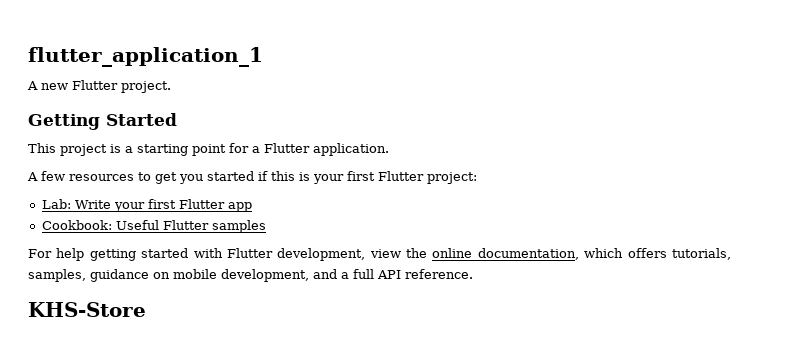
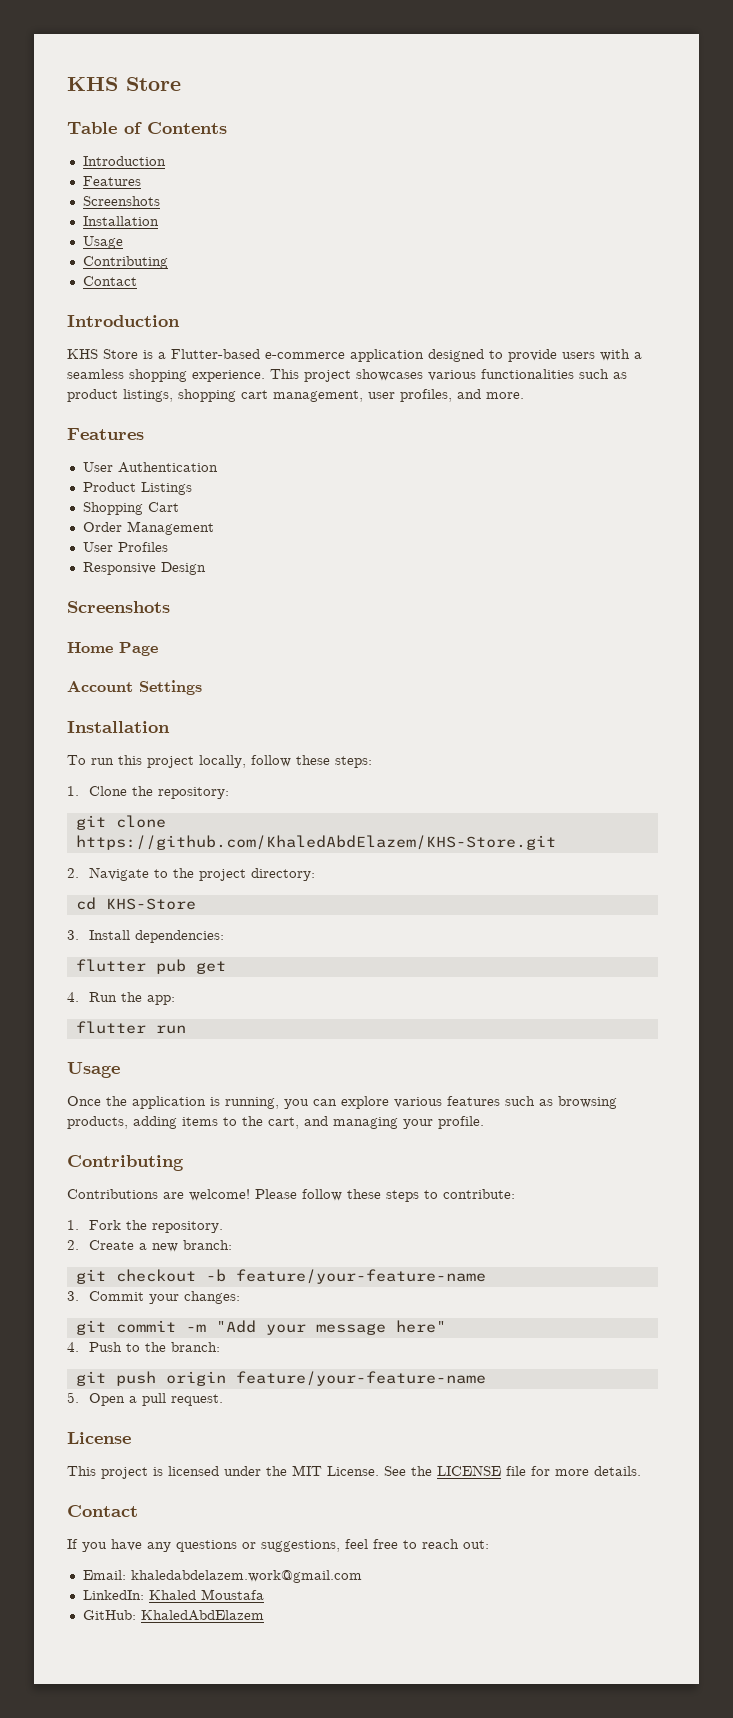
[28,47,263,67] [27,80,171,93] [28,113,177,130] [28,143,389,156] [27,171,477,184] [41,199,252,212] [41,220,266,233] [28,248,731,261] [28,269,473,282] [28,302,146,317] flutter_application_1 // A new Flutter project. // Getting Started // This project is a starting point for a Flutter application. // A few resources to get you started if this is your first Flutter project: // Lab: Write your first Flutter app // Cookbook: Useful Flutter samples // For help getting started with Flutter development, view the online documentation, which offers tutorials, samples, guidance on mobile development, and a full API reference. // KHS-Store -> [67,77,181,91] [67,122,227,134] [82,156,166,166] [82,176,141,186] [82,196,160,206] [82,216,159,226] [82,236,123,249] [82,256,168,269] [82,276,137,286] [67,315,180,327] [67,349,642,362] [67,369,627,382] [67,389,524,402] [67,428,144,440] [82,462,218,473] [82,482,192,495] [82,502,179,515] [82,521,214,535] [82,542,168,552] [82,562,206,575] [67,601,170,613] [67,642,158,656] [67,680,202,695] [67,721,170,733] [67,755,372,768] [67,786,230,799] [75,815,166,830] [75,835,556,850] [67,867,316,881] [75,897,196,910] [67,930,225,943] [75,959,226,974] [67,992,176,1005] [75,1021,186,1034] [67,1062,120,1078] [67,1096,617,1109] [67,1116,484,1129] [67,1155,184,1171] [67,1189,515,1202] [67,1220,224,1233] [67,1240,233,1252] [75,1269,486,1284] [67,1291,241,1304] [75,1320,446,1335] [67,1342,221,1352] [75,1371,486,1386] [67,1392,224,1406] [67,1432,131,1444] [67,1465,641,1479] [67,1505,138,1517] [67,1539,489,1552] [82,1570,362,1583] [82,1589,264,1600] [82,1610,264,1621] KHS Store // Table of Contents // Introduction // Features // Screenshots // Installation // Usage // Contributing // Contact // Introduction // KHS Store is a Flutter-based e-commerce application designed to provide users with a seamless shopping experience. This project showcases various functionalities such as product listings, shopping cart management, user profiles, and more. // Features // User Authentication // Product Listings // Shopping Cart // Order Management // User Profiles // Responsive Design // Screenshots // Home Page // Account Settings // Installation // To run this project locally, follow these steps: // 1. Clone the repository: // git clone https://github.com/KhaledAbdElazem/KHS-Store.git // 2. Navigate to the project directory: // cd KHS-Store // 3. Install dependencies: // flutter pub get // 4. Run the app: // flutter run // Usage // Once the application is running, you can explore various features such as browsing products, adding items to the cart, and managing your profile. // Contributing // Contributions are welcome! Please follow these steps to contribute: // 1. Fork the repository. // 2. Create a new branch: // git checkout -b feature/your-feature-name // 3. Commit your changes: // git commit -m "Add your message here" // 4. Push to the branch: // git push origin feature/your-feature-name // 5. Open a pull request. // License // This project is licensed under the MIT License. See the LICENSE file for more details. // Contact // If you have any questions or suggestions, feel free to reach out: // Email: khaledabdelazem.work@gmail.com // LinkedIn: Khaled Moustafa // GitHub: KhaledAbdElazem

